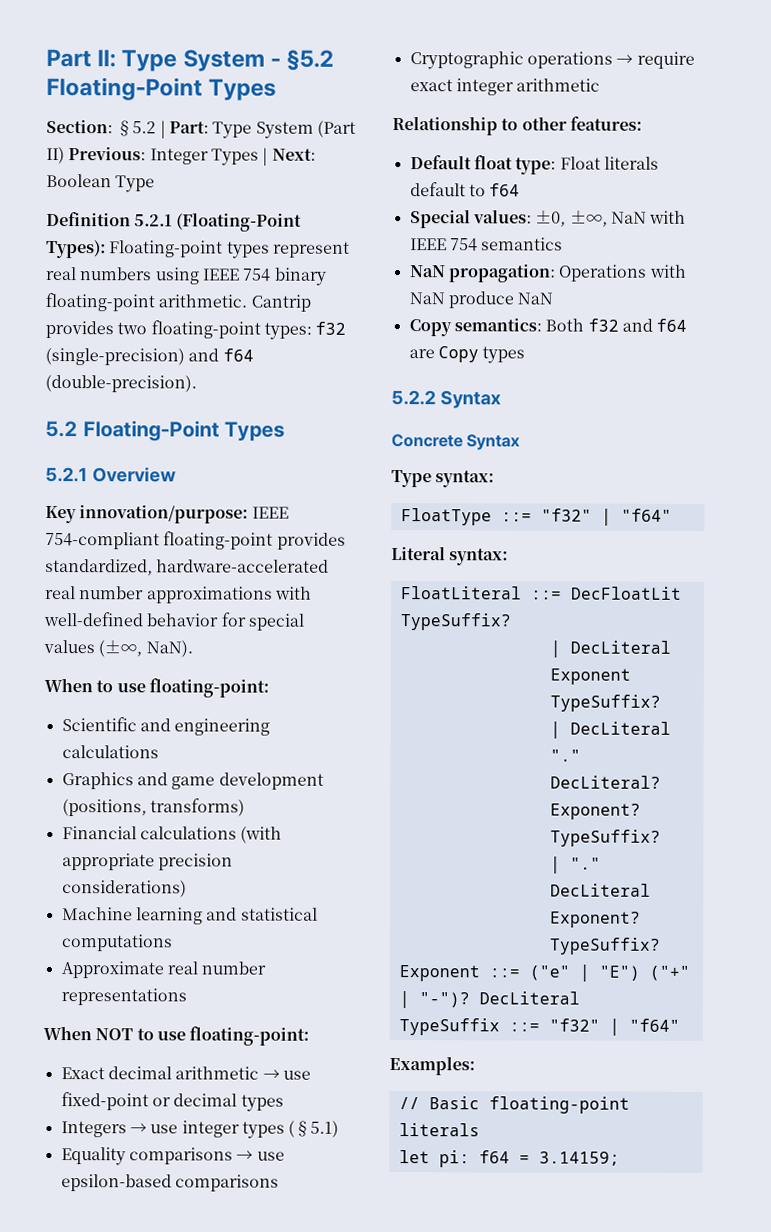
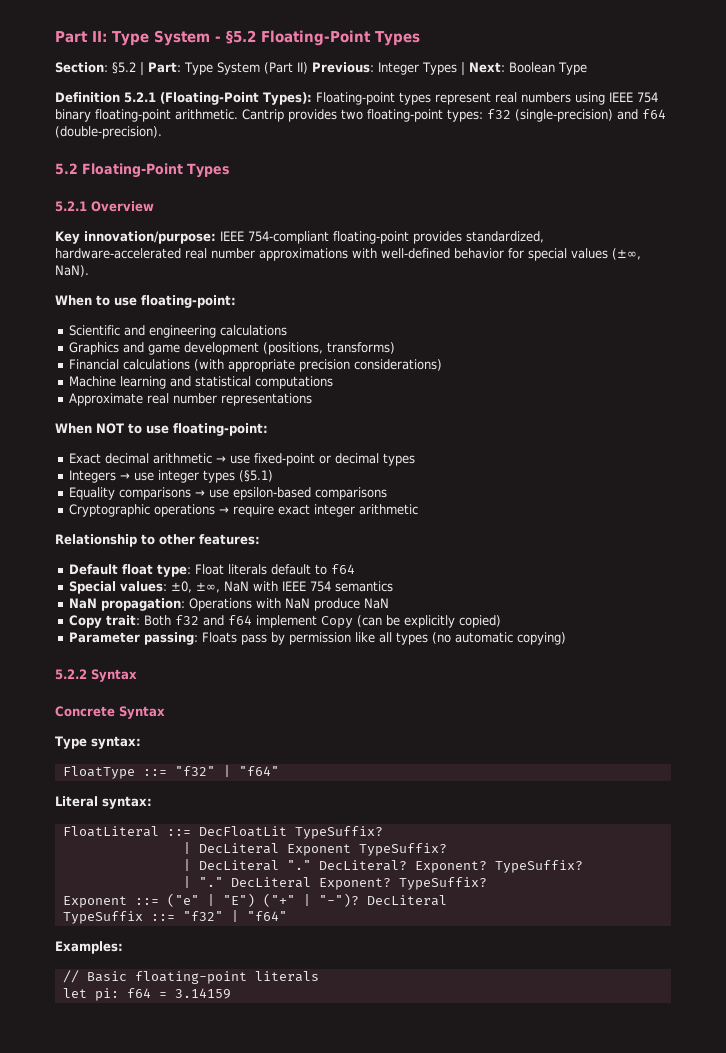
[453,318,542,332] semantics: -> [105,615,140,626] trait:
[408,346,526,364] are Copy types -> [255,615,501,628] [68,632,566,645] implement Copy (can be explicitly copied) // Parameter passing: Floats pass by permission like all types (no automatic copying)
[538,1151,620,1166] 3.14159; -> [174,988,231,999] 3.14159

